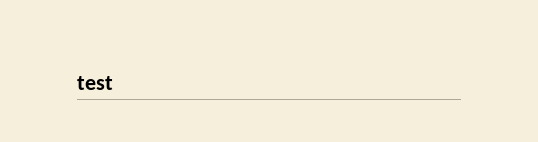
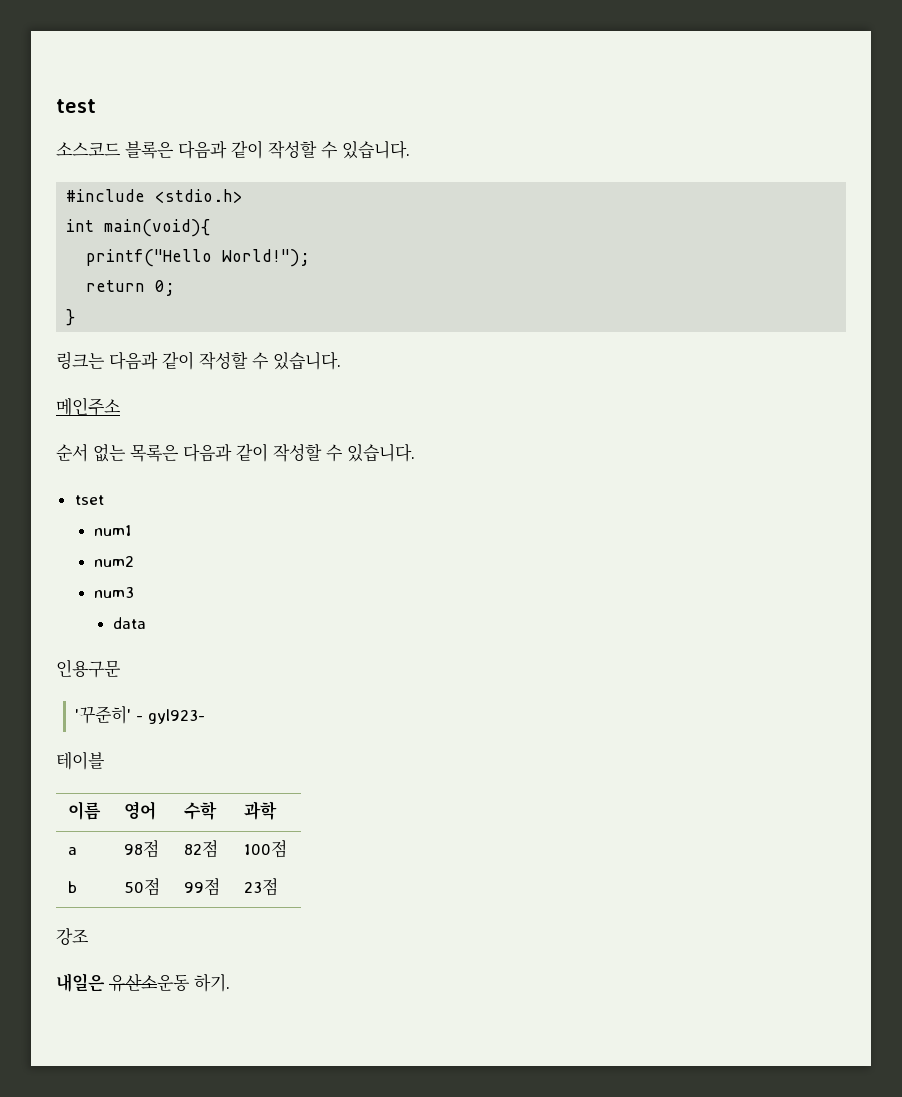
(113, 83) none -> [56,140,410,159] [66,189,244,203] [66,219,211,237] [86,249,311,267] [86,280,176,296] [66,309,76,326] [56,351,341,370] [56,397,121,416] [56,443,415,462] [74,495,104,505] [93,525,132,536] [93,556,134,567] [93,587,134,598] [113,617,147,629] [56,659,121,678] [75,706,206,724] [56,751,105,770] [67,801,101,820] [123,801,156,820] [183,801,217,820] [243,801,277,820] [67,847,77,855] [123,840,159,858] [183,840,218,858] [243,840,287,858] [67,881,77,893] [123,878,160,896] [183,878,220,896] [243,878,278,896] [56,928,89,945] [56,973,230,992] // 소스코드 블록은 다음과 같이 작성할 수 있습니다. // #include <stdio.h> // int main(void){ // printf("Hello World!"); // return 0; // } // 링크는 다음과 같이 작성할 수 있습니다. // 메인주소 // 순서 없는 목록은 다음과 같이 작성할 수 있습니다. // tset // num1 // num2 // num3 // data // 인용구문 // '꾸준히' - gyl923- // 테이블 // 이름 | 영어 | 수학 | 과학 // a | 98점 | 82점 | 100점 // b | 50점 | 99점 | 23점 // 강조 // 내일은 유산소운동 하기.

